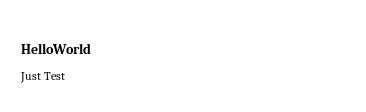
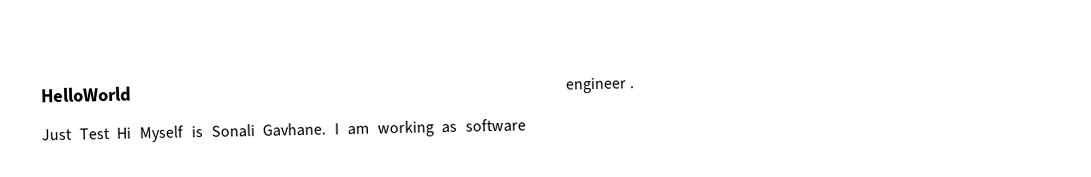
(66, 76) none -> [116,118,527,143] [565,77,636,94] Hi Myself is Sonali Gavhane. I am working as software engineer .

